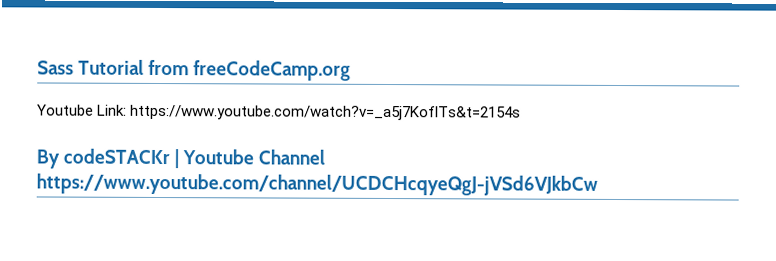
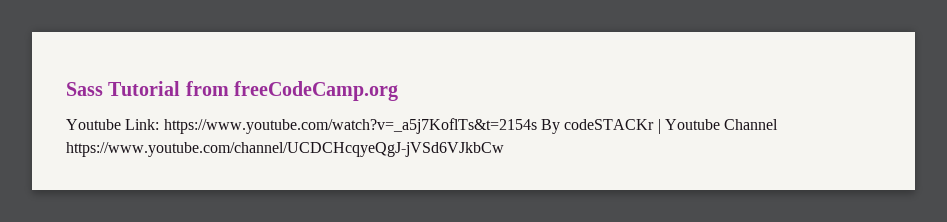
(522, 112) // -> (537, 126) none

